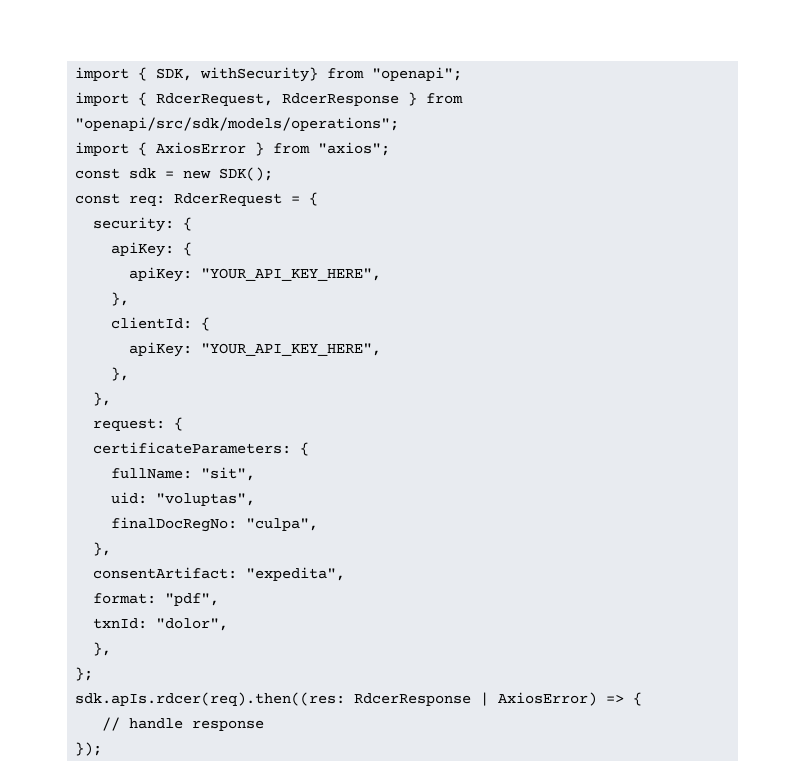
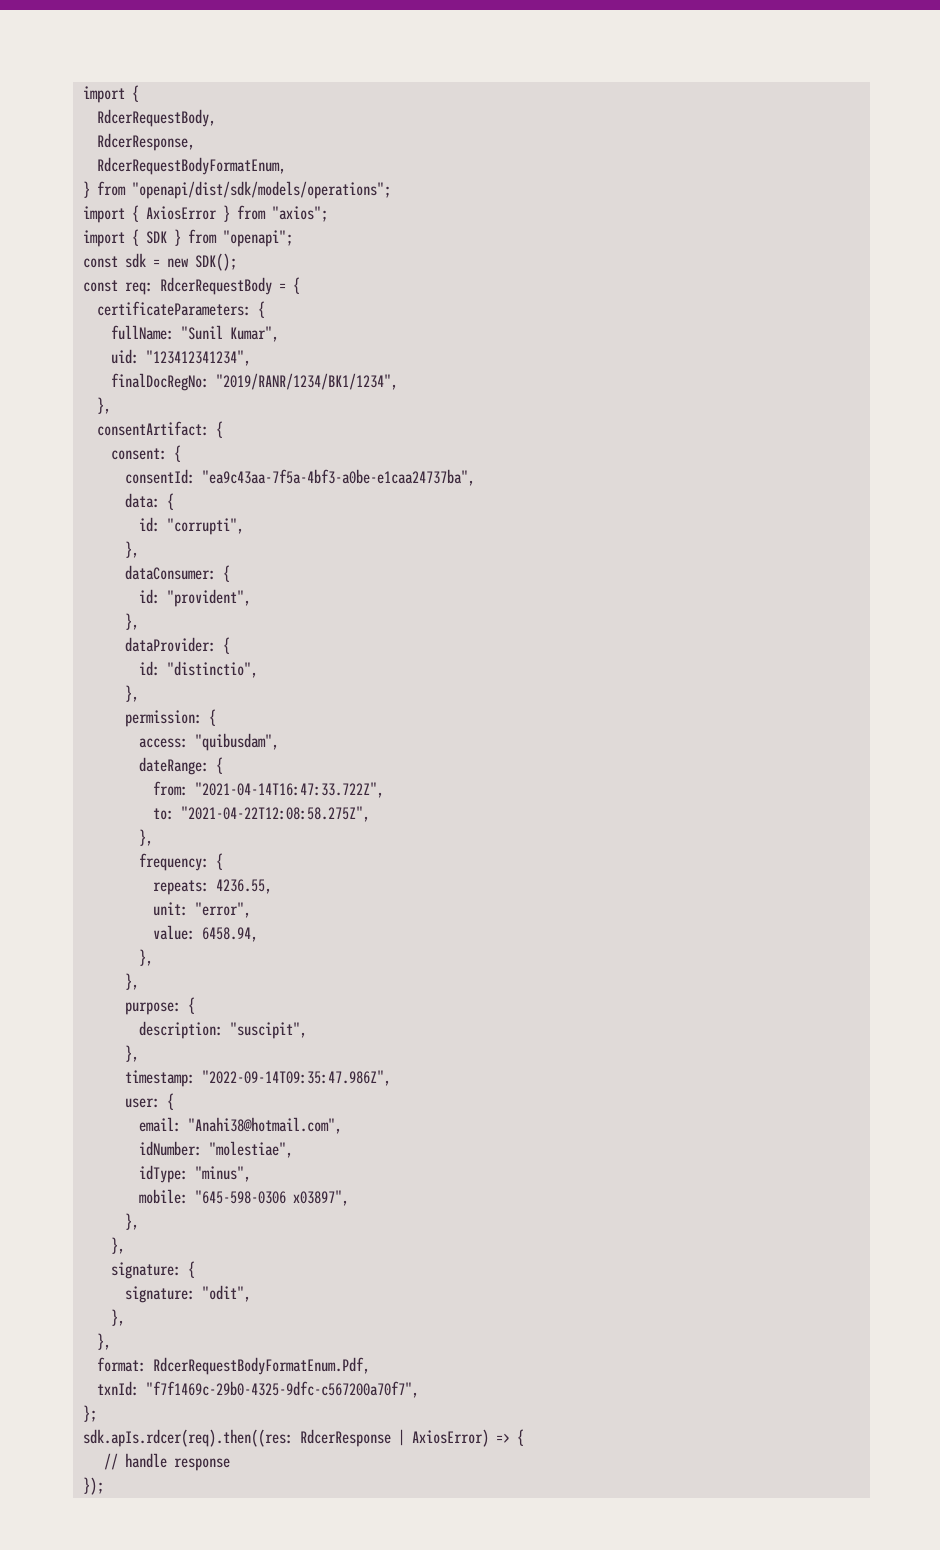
[74,67,462,82] [74,92,463,106] [74,117,399,131] import { SDK, withSecurity} from "openapi"; // import { RdcerRequest, RdcerResponse } from "openapi/src/sdk/models/operations"; -> [83,85,140,103] [97,109,217,127] [97,133,196,151] [97,157,287,175] [83,181,392,199] import { // RdcerRequestBody, // RdcerResponse, // RdcerRequestBodyFormatEnum, // } from "openapi/dist/sdk/models/operations";
(390, 149) none -> [83,229,294,247] // import { SDK } from "openapi";
[173,193,282,206] RdcerRequest -> [160,277,273,295] RdcerRequestBody
[92,217,192,232] [110,242,192,257] [128,267,381,282] [110,292,129,306] [110,317,210,331] [128,342,381,357] [110,367,129,381] [92,392,111,406] [92,417,183,431] // security: { // apiKey: { // apiKey: "YOUR_API_KEY_HERE", // }, // clientId: { // apiKey: "YOUR_API_KEY_HERE", // }, // }, // request: { -> (301, 285) none
[200,467,255,481] "sit", -> [181,325,280,342] "Sunil Kumar",
[155,493,255,506] "voluptas", -> [146,350,252,366] "123412341234",
[245,518,318,531] "culpa", -> [216,373,399,390] "2019/RANR/1234/BK1/1234",
[245,567,345,581] "expedita", -> [216,421,224,438] [111,445,182,462] [125,469,476,486] [125,493,175,510] [139,517,245,535] [125,541,140,558] [125,565,231,582] [139,589,252,607] [125,613,140,630] [125,637,231,654] [139,661,259,678] [125,685,140,702] [125,709,217,727] [139,733,280,751] [139,757,224,775] [153,781,385,798] [153,806,371,822] [139,829,154,846] [139,853,224,871] [153,879,273,895] [153,902,252,918] [153,925,259,942] [139,949,154,966] [125,973,140,990] [125,997,196,1015] [139,1021,308,1039] [125,1045,140,1062] [125,1070,392,1087] [125,1093,175,1110] [139,1117,343,1134] [139,1141,294,1158] [139,1165,252,1183] [139,1189,350,1206] [125,1213,140,1230] [111,1237,126,1254] [111,1261,196,1279] [125,1285,252,1303] [111,1309,126,1326] [97,1333,112,1350] { // consent: { // consentId: "ea9c43aa-7f5a-4bf3-a0be-e1caa24737ba", // data: { // id: "corrupti", // }, // dataConsumer: { // id: "provident", // }, // dataProvider: { // id: "distinctio", // }, // permission: { // access: "quibusdam", // dateRange: { // from: "2021-04-14T16:47:33.722Z", // to: "2021-04-22T12:08:58.275Z", // }, // frequency: { // repeats: 4236.55, // unit: "error", // value: 6458.94, // }, // }, // purpose: { // description: "suscipit", // }, // timestamp: "2022-09-14T09:35:47.986Z", // user: { // email: "Anahi38@hotmail.com", // idNumber: "molestiae", // idType: "minus", // mobile: "645-598-0306 x03897", // }, // }, // signature: { // signature: "odit", // }, // },
[164,593,219,606] "pdf", -> [153,1357,371,1375] RdcerRequestBodyFormatEnum.Pdf,
[155,618,228,631] [92,642,111,656] "dolor", // }, -> [146,1381,420,1398] "f7f1469c-29b0-4325-9dfc-c567200a70f7",

